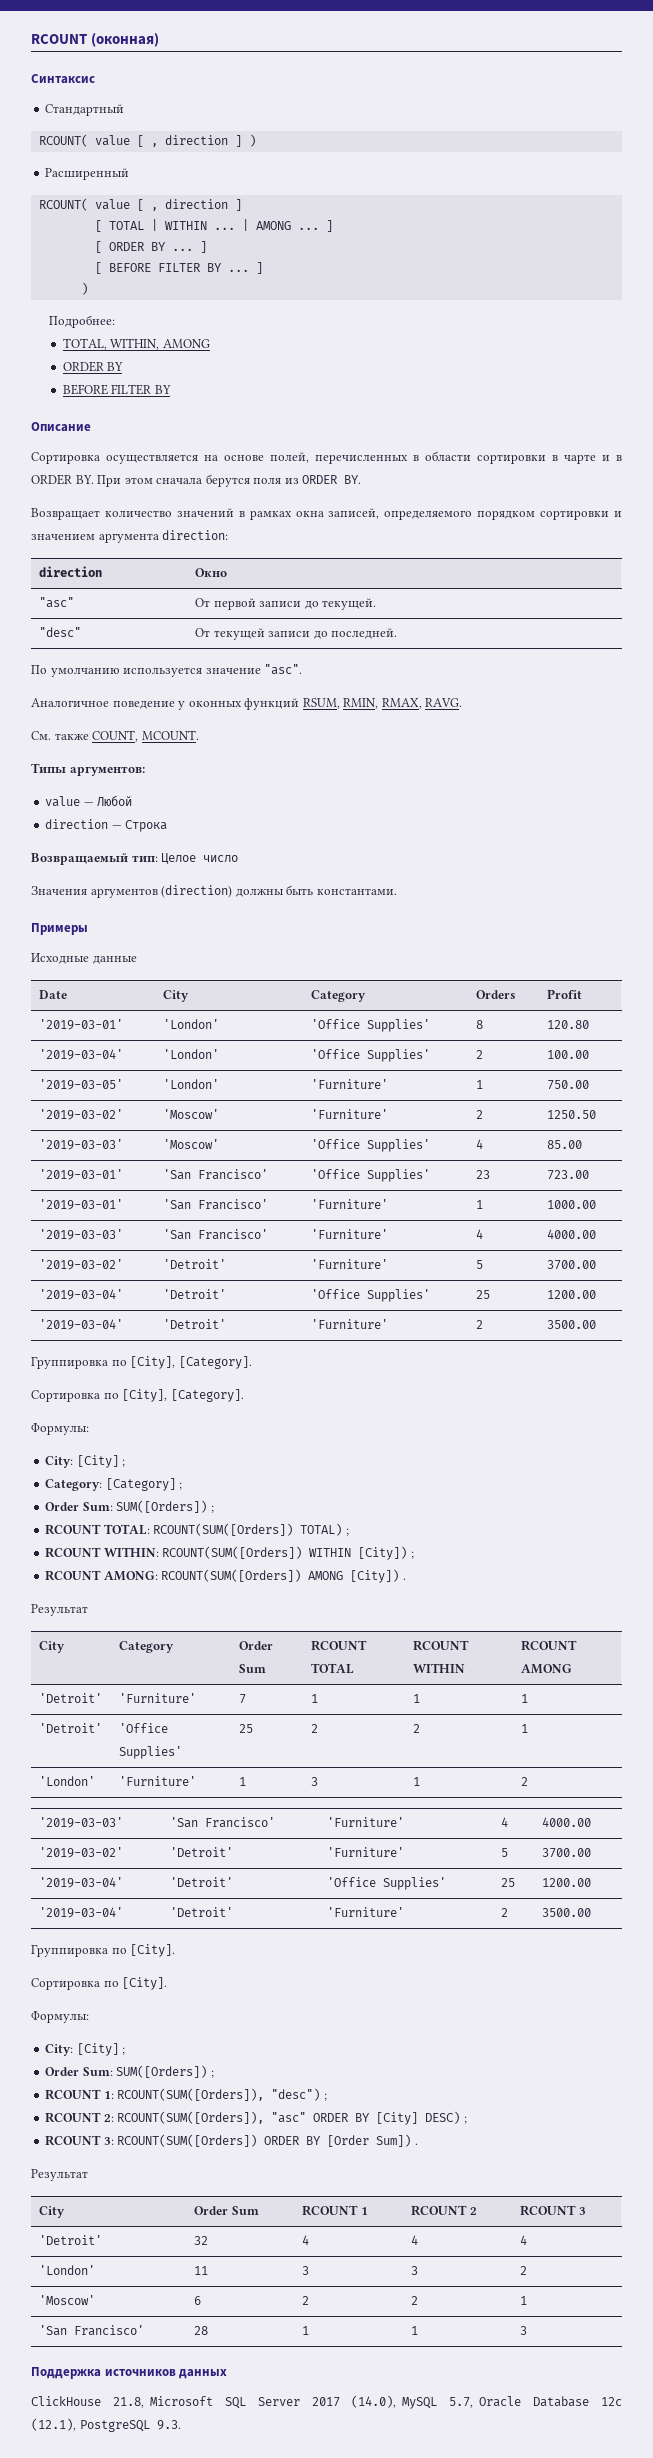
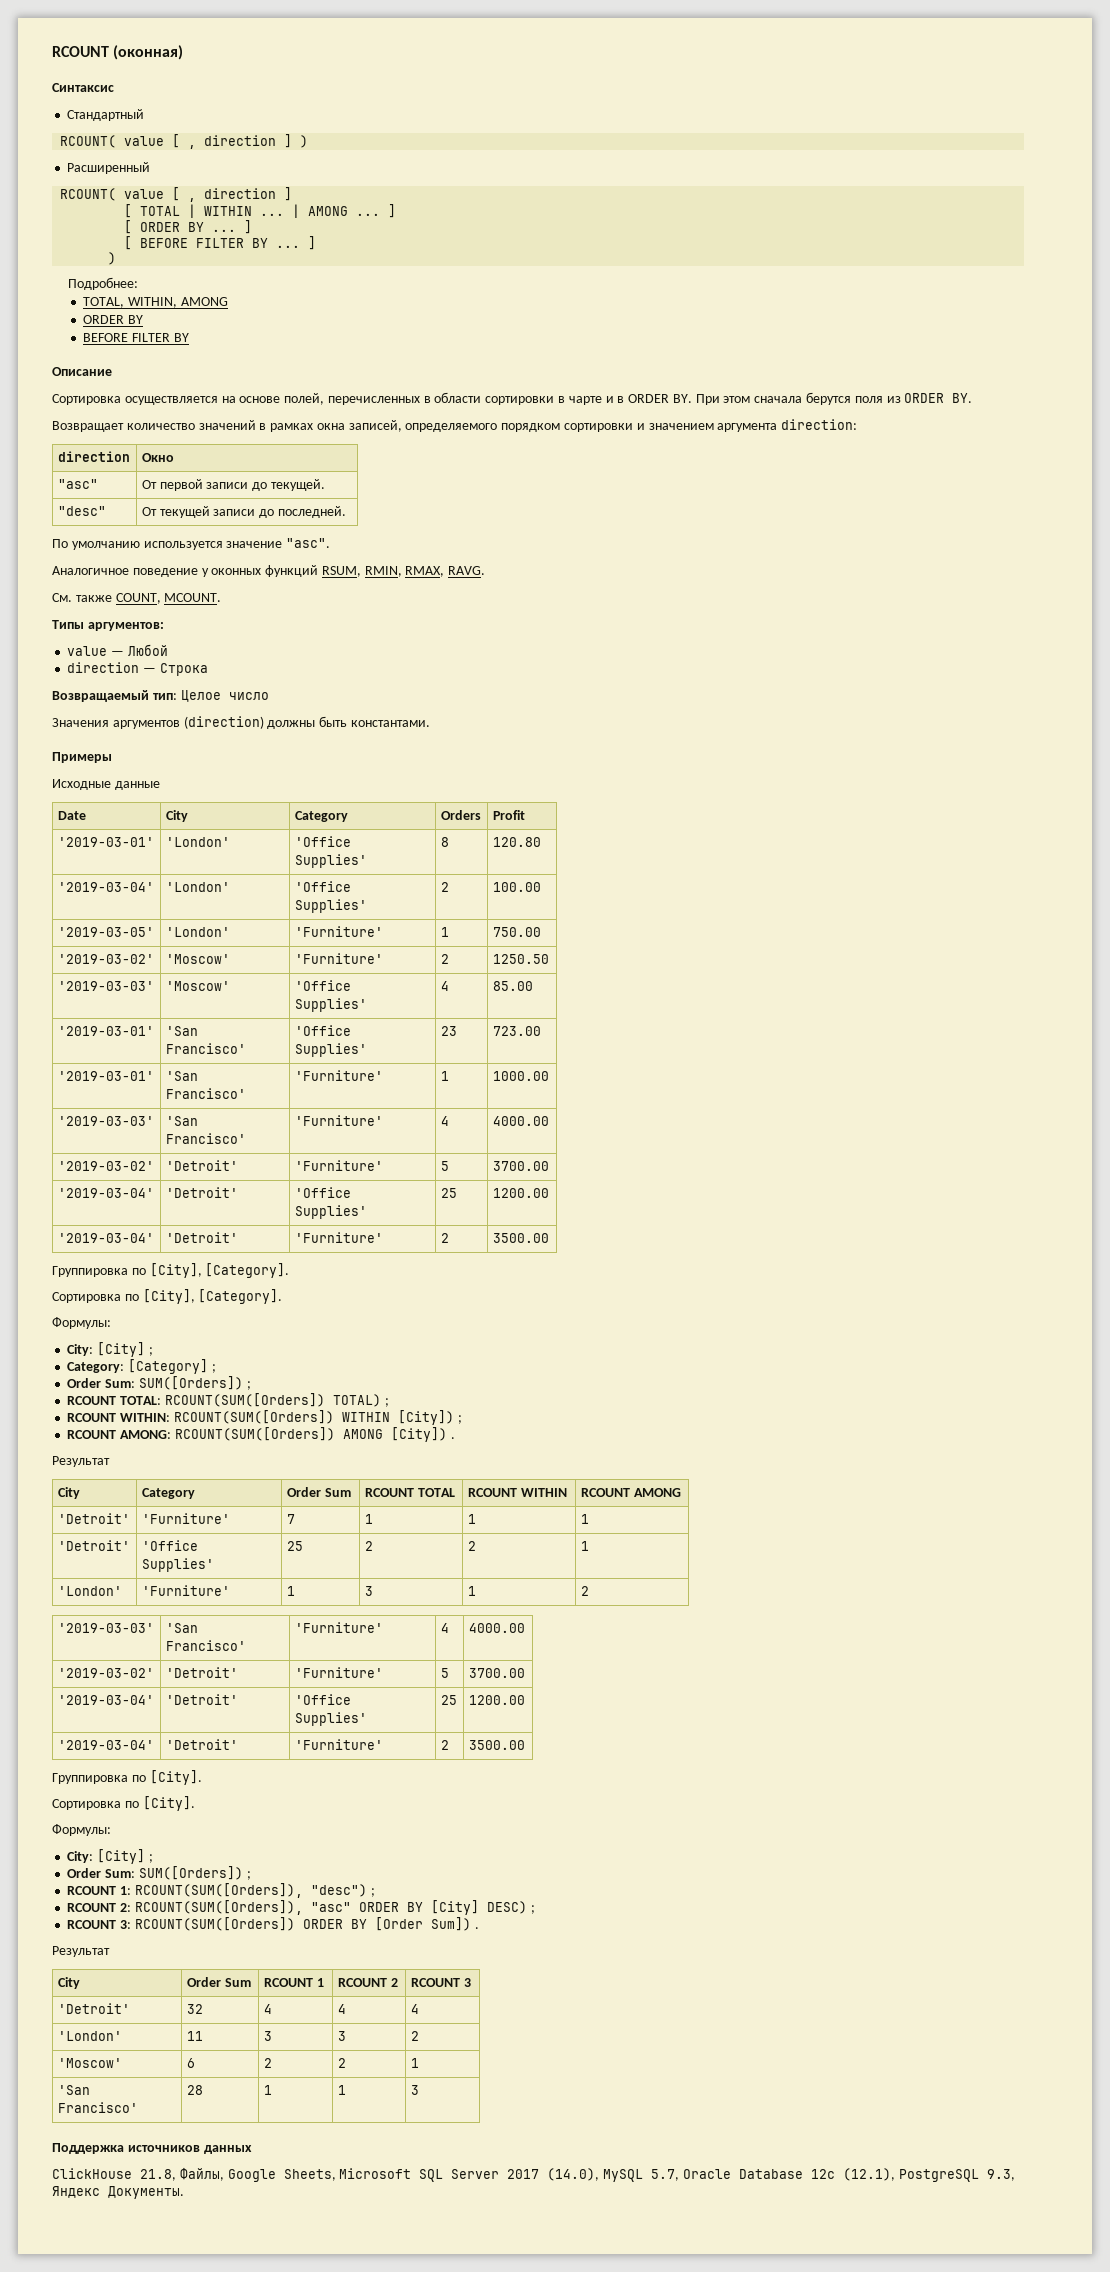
(144, 2402) none -> [179,2167,336,2182] Файлы, Google Sheets,
[156,2420,181,2430] 9.3. -> [986,2169,1015,2181] [52,2186,184,2199] 9.3, Яндекс Документы.

